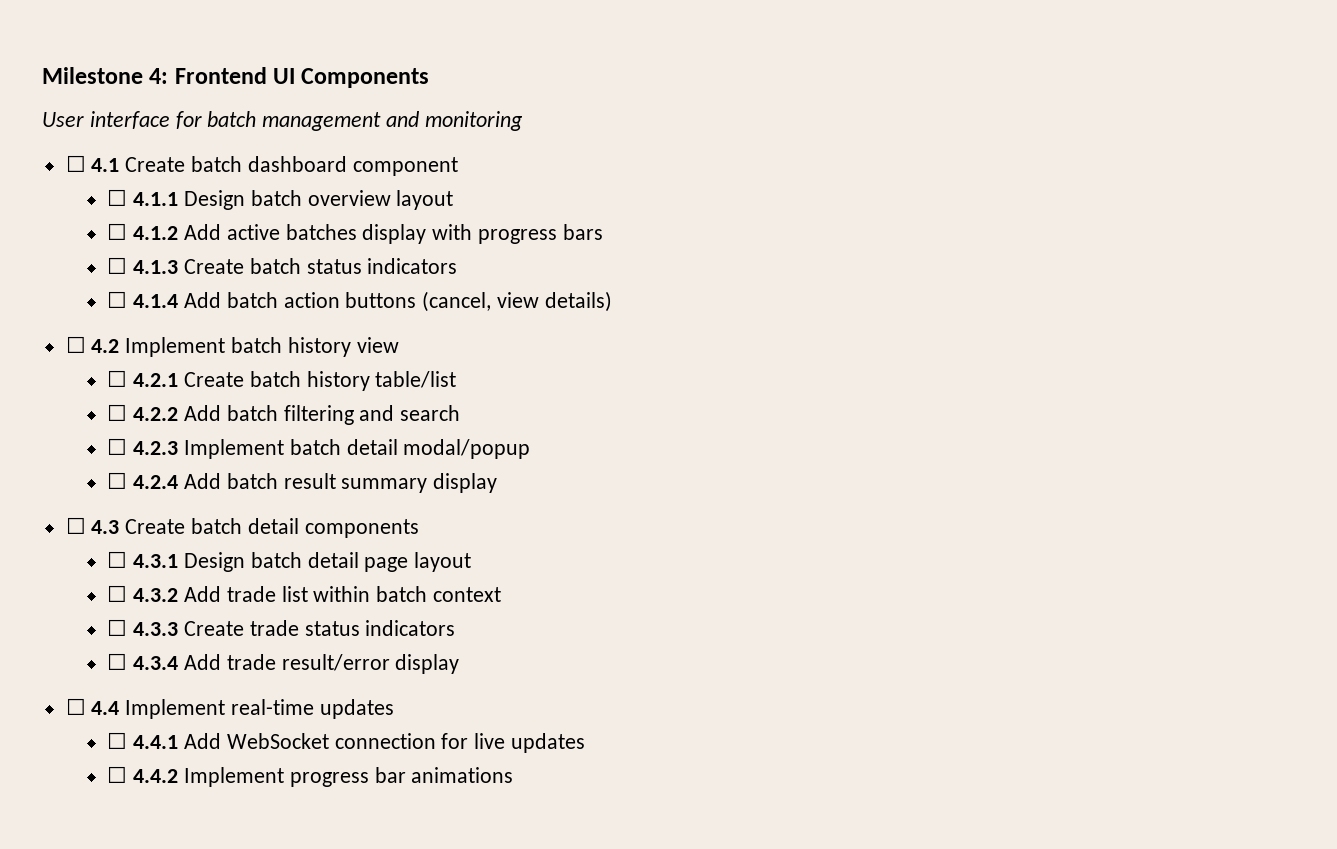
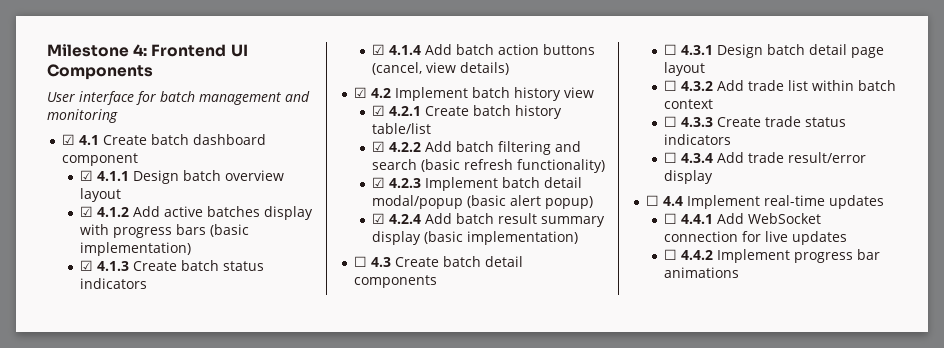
[65,155,86,172] ☐ -> [61,134,75,145] ☑
[107,189,128,206] ☐ -> [79,170,93,181] ☑
[107,223,128,240] ☐ -> [79,206,93,217] ☑
[107,257,128,274] // ☐ -> [209,224,249,237] [79,242,191,256] [79,260,93,271] (basic implementation) // ☑
[107,291,128,308] ☐ -> [371,44,385,55] ☑
[65,336,86,353] ☐ -> [353,87,367,98] ☑
[107,370,128,387] ☐ -> [371,105,385,116] ☑
[107,404,128,421] ☐ -> [371,141,385,152] ☑
[107,438,128,455] // ☐ -> [420,159,605,173] [371,177,385,188] (basic refresh functionality) // ☑
[107,472,128,489] // ☐ -> [466,195,593,209] [371,213,385,224] (basic alert popup) // ☑
(498, 483) none -> [423,231,578,245] (basic implementation)

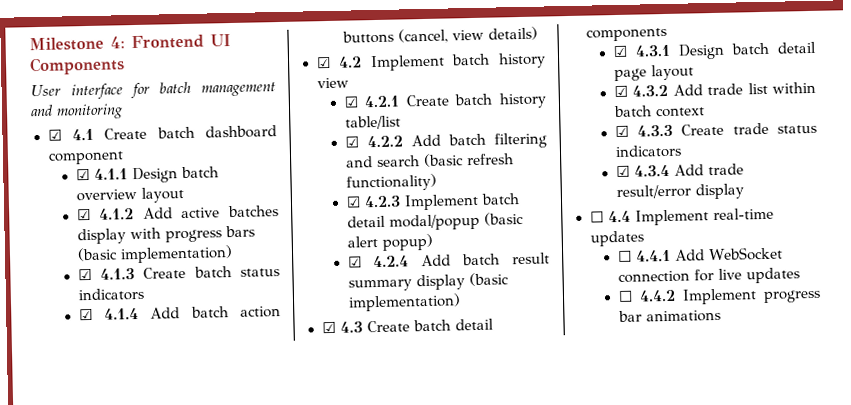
[353,256,367,267] ☐ -> [321,321,336,334] ☑
[663,44,677,55] ☐ -> [612,45,628,58] ☑
[663,80,677,91] ☐ -> [613,85,628,98] ☑
[663,116,677,127] ☐ -> [614,125,629,138] ☑
[663,152,677,163] ☐ -> [615,165,630,178] ☑

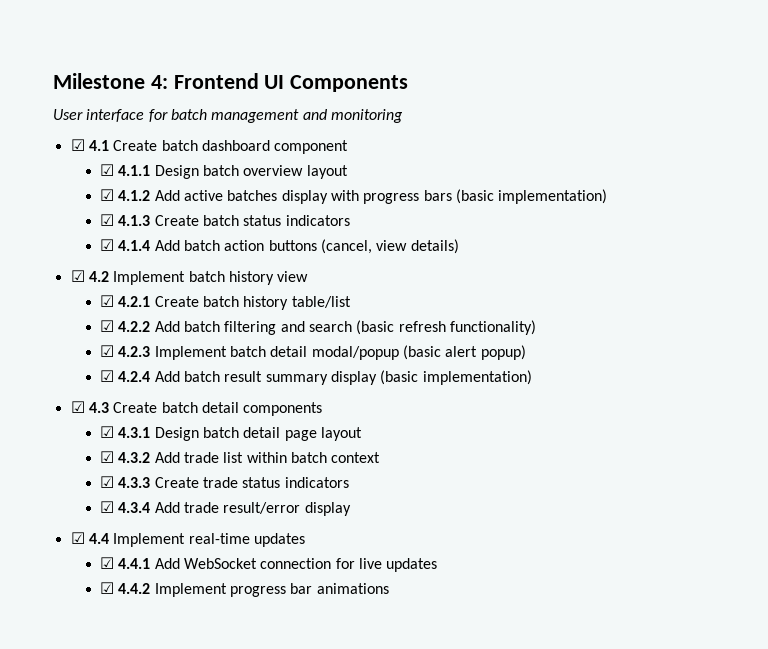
[589,211,604,223] ☐ -> [70,532,85,544] ☑
[617,250,632,263] ☐ -> [100,557,115,569] ☑
[617,290,633,303] ☐ -> [100,582,115,594] ☑

